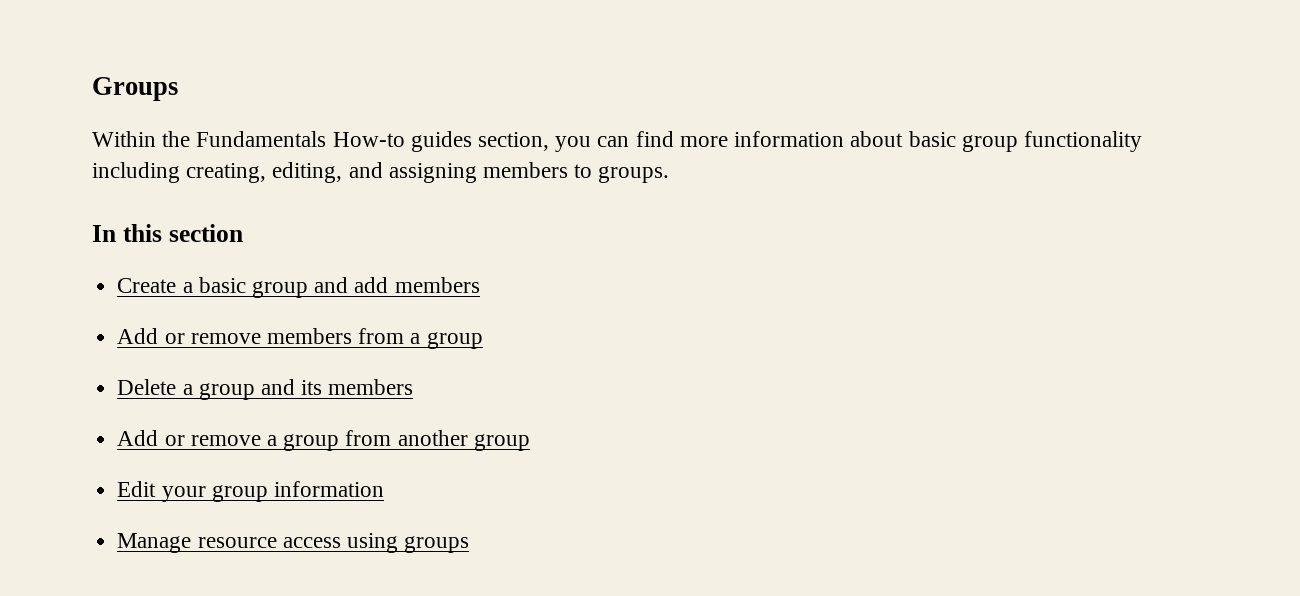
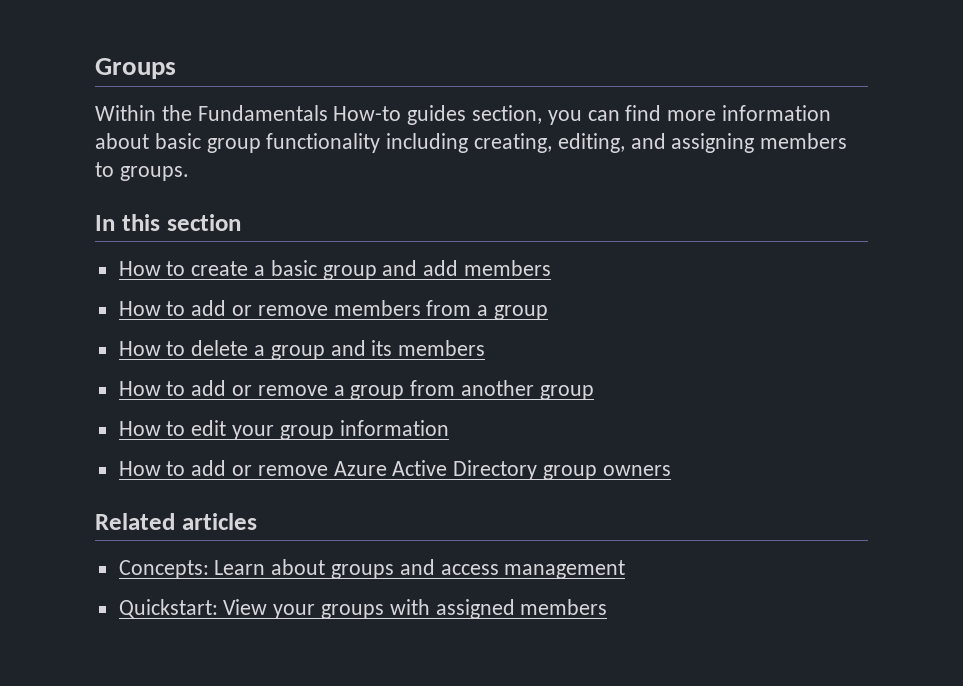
[117,278,177,293] Create -> [118,261,249,276] How to create
[117,328,159,344] Add -> [118,300,227,316] How to add
[117,379,177,395] Delete -> [118,340,249,356] How to delete
[117,430,159,446] Add -> [118,380,227,396] How to add
[117,481,157,497] Edit -> [118,420,227,436] How to edit
[117,533,470,553] Manage resource access using groups -> [118,460,671,480] [95,513,257,530] [118,559,626,579] [118,599,608,619] How to add or remove Azure Active Directory group owners // Related articles // Concepts: Learn about groups and access management // Quickstart: View your groups with assigned members

